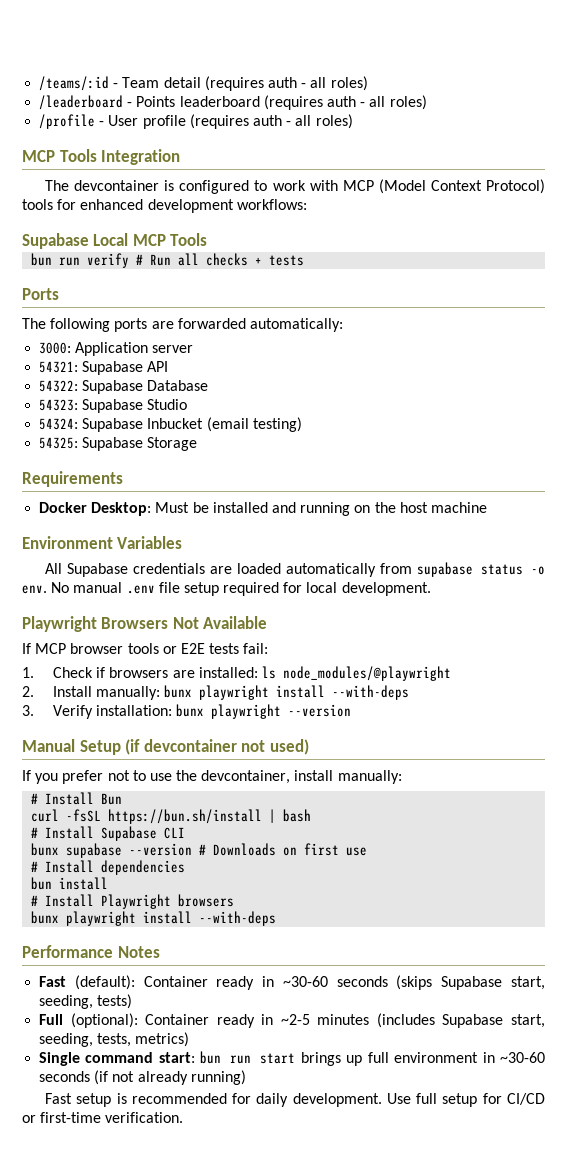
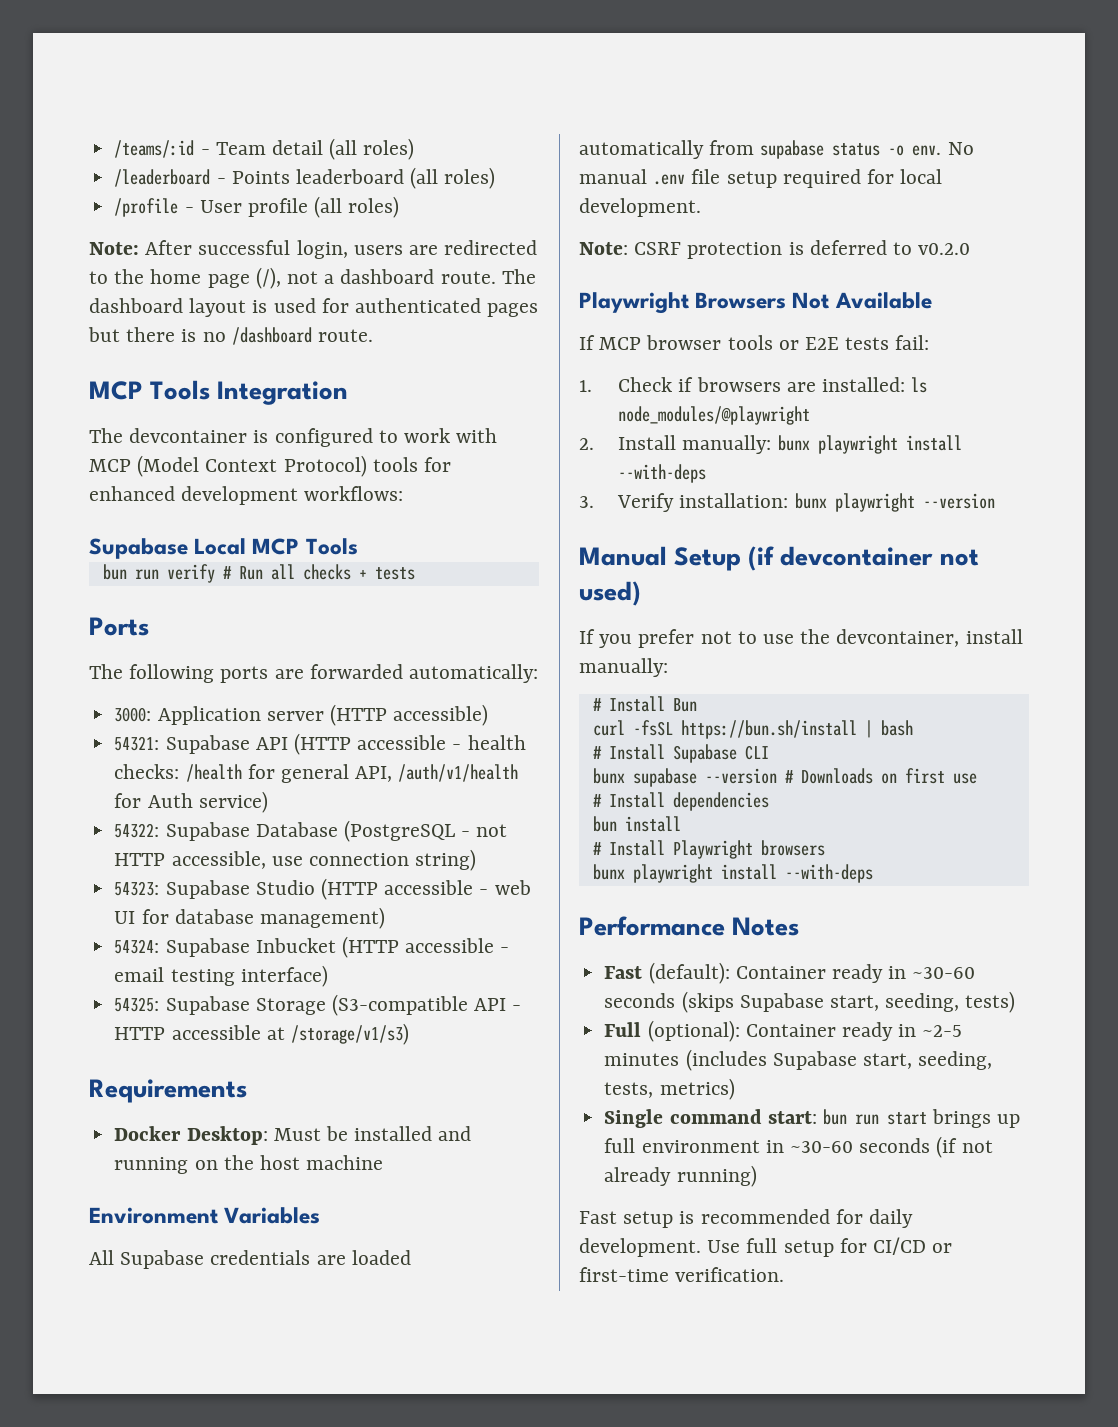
[204,76,327,91] (requires auth - all -> [329,138,358,160] (all
[263,95,386,110] (requires auth - all -> [410,167,439,189] (all
[189,114,353,129] (requires auth - all roles) -> [314,196,400,218] [89,240,538,259] [89,267,536,289] [89,298,539,317] [88,327,374,345] (all roles) // Note: After successful login, users are redirected to the home page (/), not a dashboard route. The dashboard layout is used for authenticated pages but there is no /dashboard route.
(194, 349) none -> [329,704,489,726] (HTTP accessible)
[39,380,209,394] [39,399,188,413] [39,417,302,432] [39,437,198,451] // 54322: Supabase Database // 54323: Supabase Studio // 54324: Supabase Inbucket (email testing) // 54325: Supabase Storage -> [293,733,526,755] [114,764,519,783] [114,791,268,813] [114,820,508,842] [114,849,477,871] [114,878,531,900] [114,907,385,929] [114,936,510,958] [114,965,328,987] [114,994,522,1016] [114,1023,409,1045] (HTTP accessible - health checks: /health for general API, /auth/v1/health for Auth service) // 54322: Supabase Database (PostgreSQL - not HTTP accessible, use connection string) // 54323: Supabase Studio (HTTP accessible - web UI for database management) // 54324: Supabase Inbucket (HTTP accessible - email testing interface) // 54325: Supabase Storage (S3-compatible API - HTTP accessible at /storage/v1/s3)
(431, 589) none -> [579,240,971,259] // Note: CSRF protection is deferred to v0.2.0

